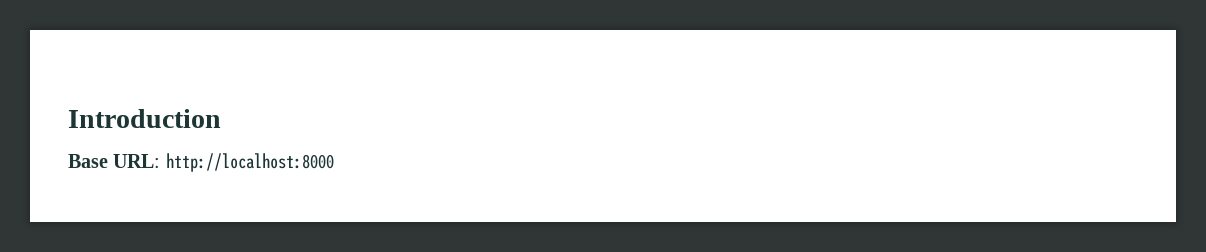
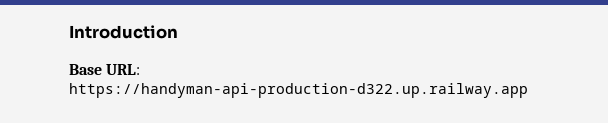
[165,153,334,172] http://localhost:8000 -> [69,83,528,98] https://handyman-api-production-d322.up.railway.app

